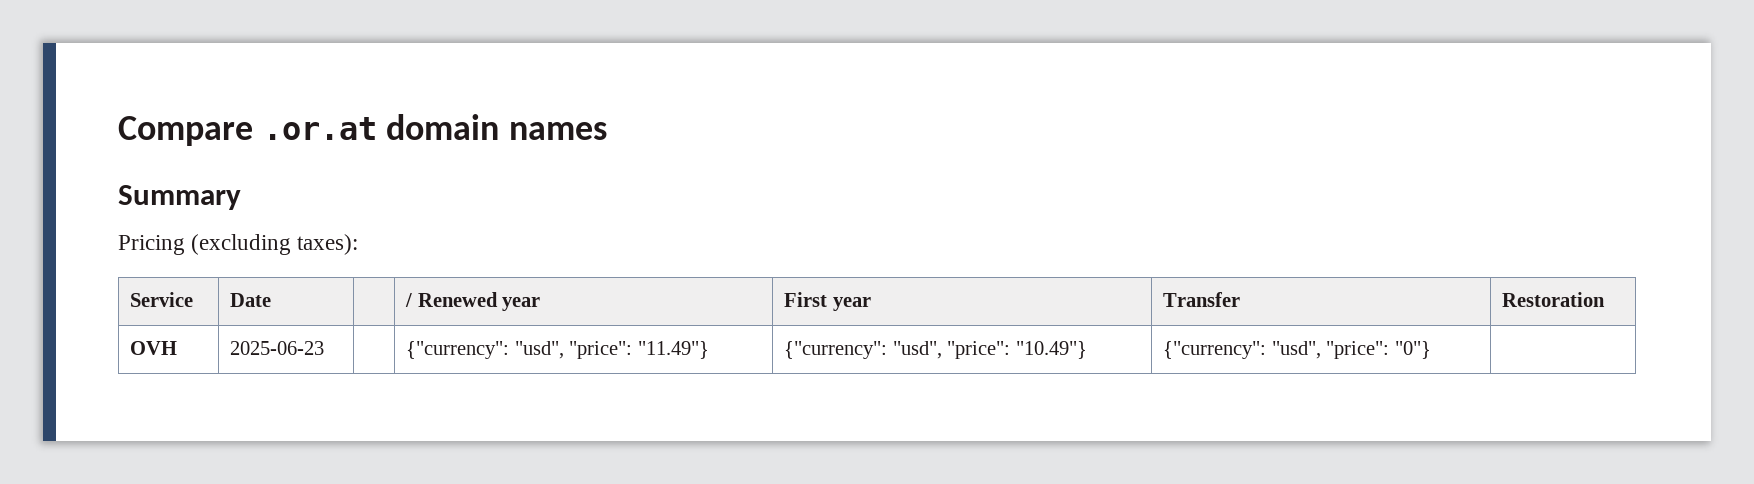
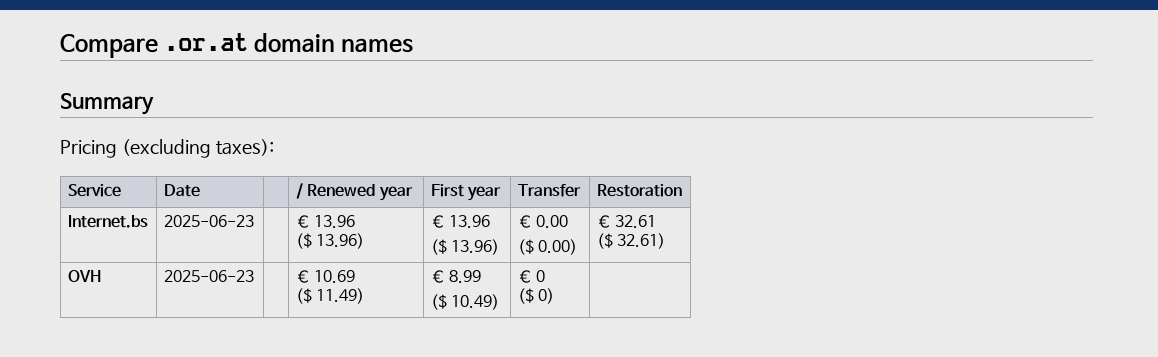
[129,341,177,355] [229,341,324,355] [405,341,709,359] [783,341,1087,359] [1162,341,1431,359] OVH | 2025-06-23 | | {"currency": "usd", "price": "11.49"} | {"currency": "usd", "price": "10.49"} | {"currency": "usd", "price": "0"} -> [67,215,148,228] [163,215,254,227] [295,215,356,228] [295,233,365,249] [430,215,491,228] [430,239,500,255] [517,215,569,228] [517,239,578,255] [596,215,657,228] [596,233,666,249] [67,270,101,282] [163,270,254,282] [295,270,356,283] [295,288,365,304] [430,270,482,283] [430,294,500,310] [517,270,546,283] [517,288,555,304] Internet.bs | 2025-06-23 | | € 13.96 // ($ 13.96) | € 13.96 // ($ 13.96) | € 0.00 // ($ 0.00) | € 32.61 // ($ 32.61) // OVH | 2025-06-23 | | € 10.69 // ($ 11.49) | € 8.99 // ($ 10.49) | € 0 // ($ 0)

